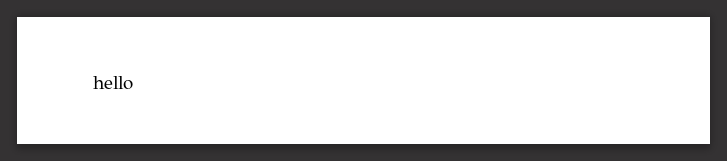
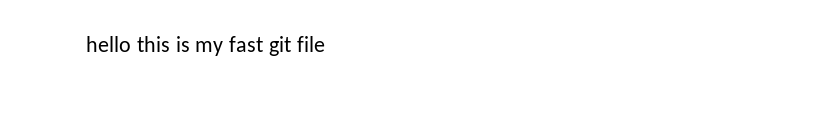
(133, 83) none -> [136,36,325,56] this is my fast git file

